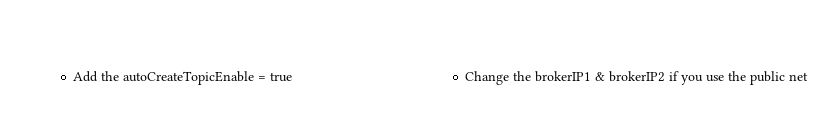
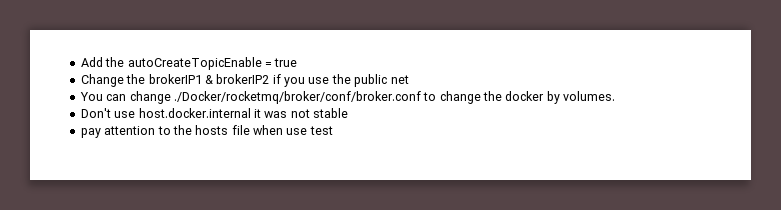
(809, 76) none -> [79,91,616,104] [80,108,348,118] [80,125,333,138] // You can change ./Docker/rocketmq/broker/conf/broker.conf to change the docker by volumes. // Don't use host.docker.internal it was not stable // pay attention to the hosts file when use test

